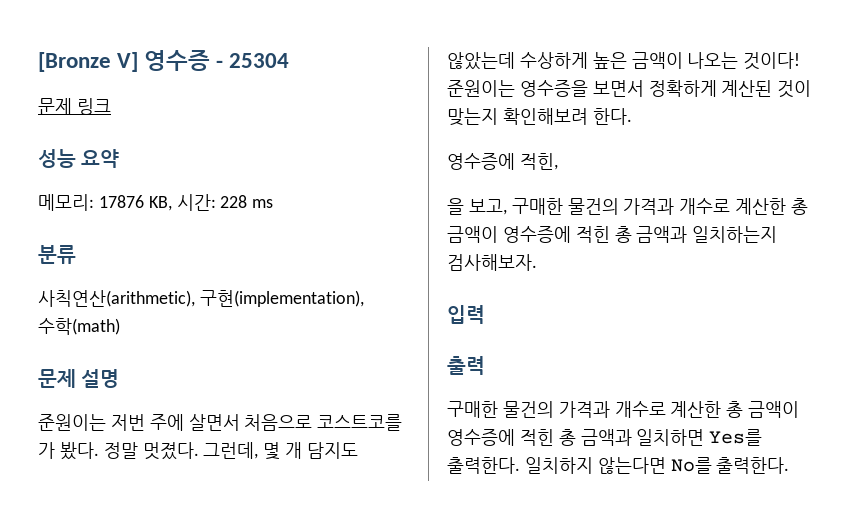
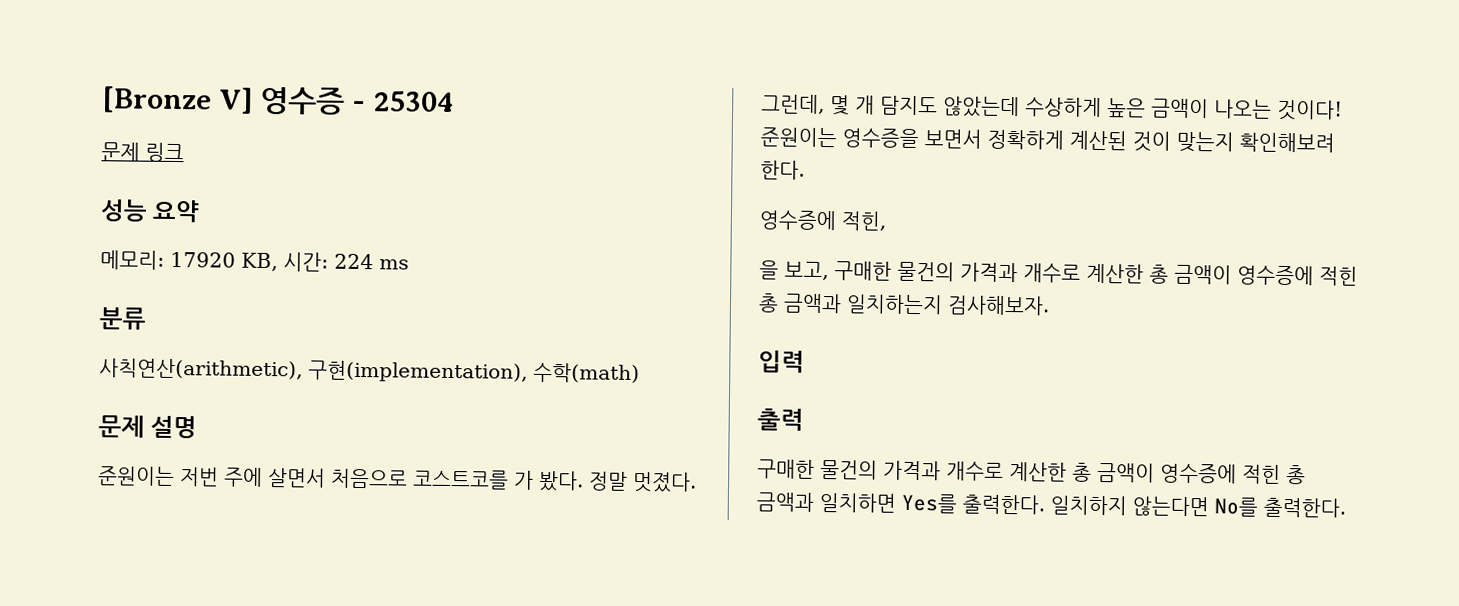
[98,195,144,208] 17876 -> [170,251,236,268] 17920
[220,195,248,208] 228 -> [334,253,374,270] 224

